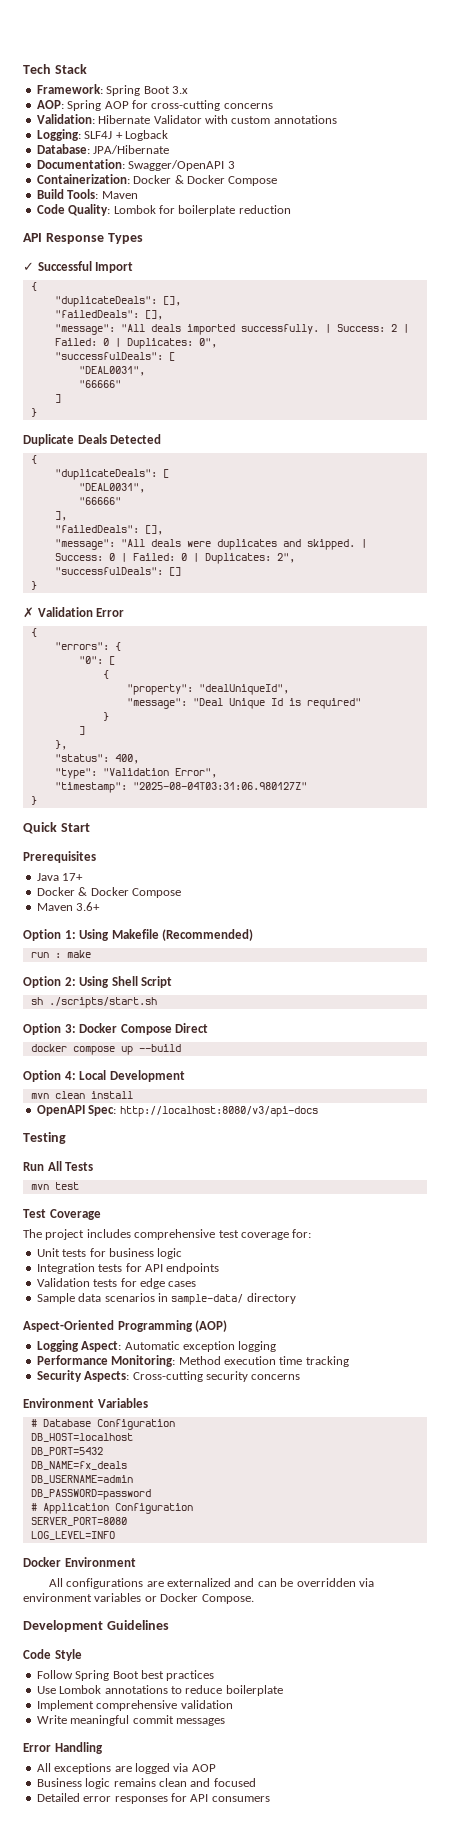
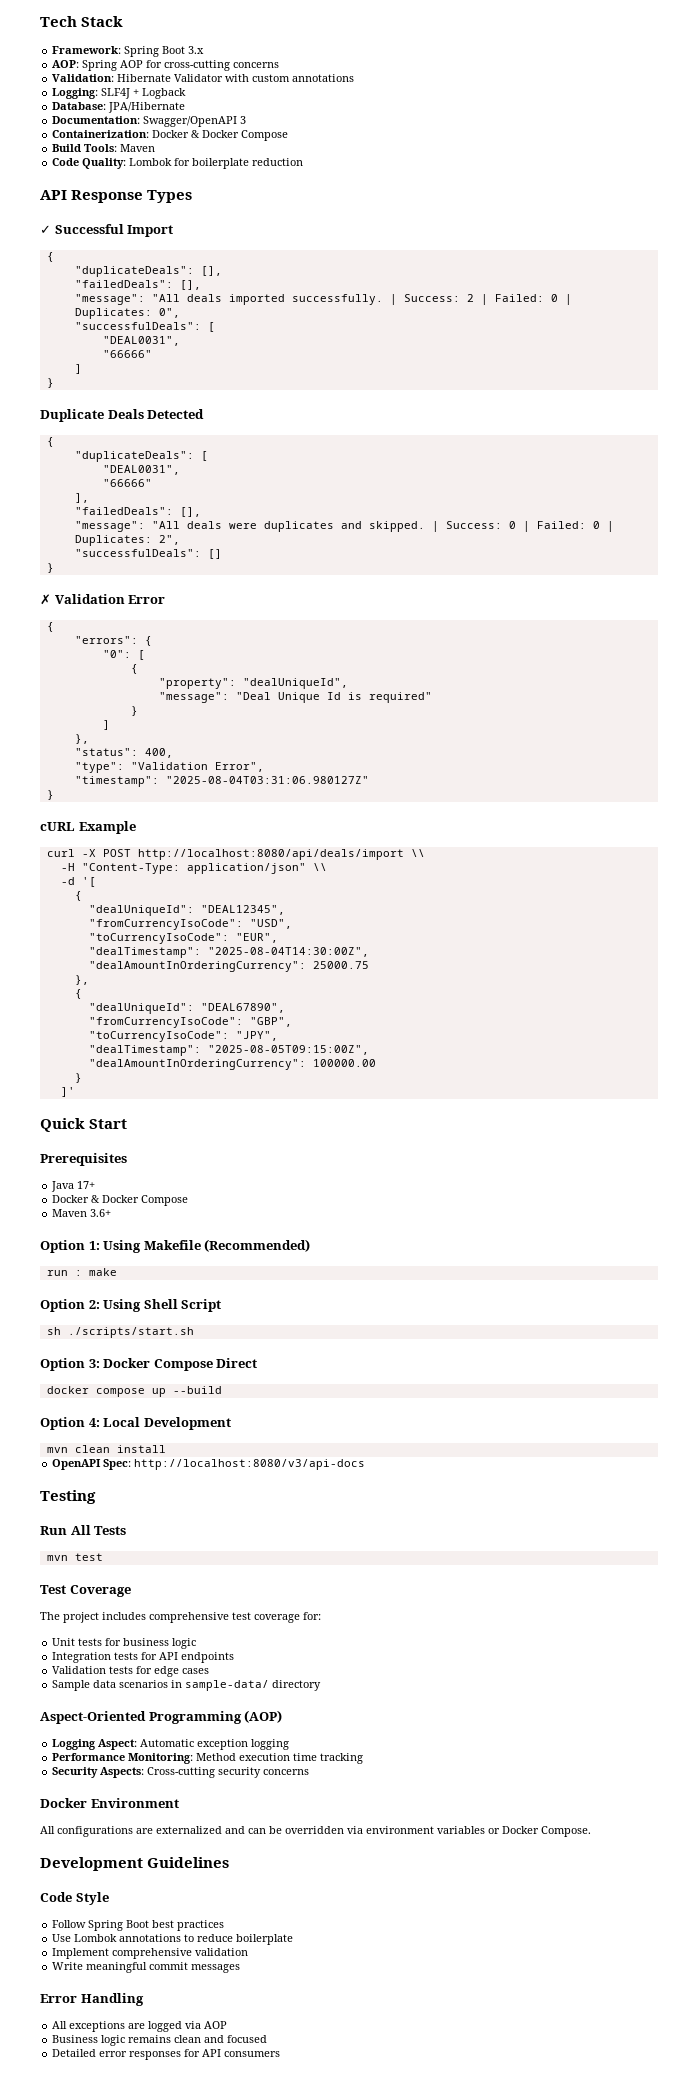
(37, 800) none -> [40,821,136,834] [46,849,425,860] [60,863,327,874] [60,877,96,887] [74,891,82,901] [88,905,285,916] [88,919,292,930] [88,933,278,944] [88,947,369,958] [88,961,369,972] [74,975,89,985] [74,989,82,999] [88,1003,285,1014] [88,1017,292,1028] [88,1031,278,1042] [88,1045,369,1056] [88,1059,376,1070] [74,1073,82,1083] [60,1087,75,1097] // cURL Example // curl -X POST http://localhost:8080/api/deals/import \\ // -H "Content-Type: application/json" \\ // -d '[ // { // "dealUniqueId": "DEAL12345", // "fromCurrencyIsoCode": "USD", // "toCurrencyIsoCode": "EUR", // "dealTimestamp": "2025-08-04T14:30:00Z", // "dealAmountInOrderingCurrency": 25000.75 // }, // { // "dealUniqueId": "DEAL67890", // "fromCurrencyIsoCode": "GBP", // "toCurrencyIsoCode": "JPY", // "dealTimestamp": "2025-08-05T09:15:00Z", // "dealAmountInOrderingCurrency": 100000.00 // } // ]'
[23,1398,148,1408] [30,1419,175,1430] [30,1433,133,1442] [30,1447,103,1456] [30,1461,127,1470] [30,1475,133,1484] [30,1489,151,1500] [30,1503,193,1514] [30,1517,127,1526] [30,1531,115,1540] // Environment Variables // # Database Configuration // DB_HOST=localhost // DB_PORT=5432 // DB_NAME=fx_deals // DB_USERNAME=admin // DB_PASSWORD=password // # Application Configuration // SERVER_PORT=8080 // LOG_LEVEL=INFO -> (310, 1772) none

